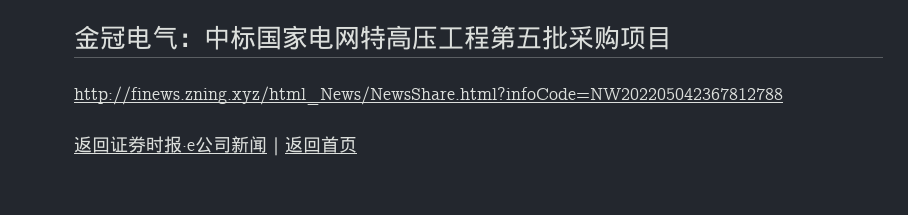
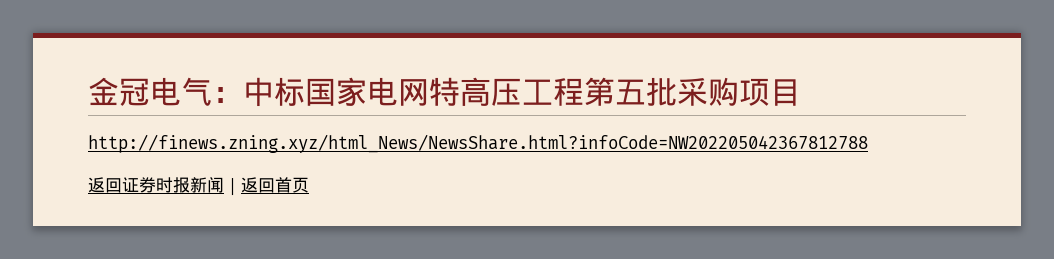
[182,137,231,153] ·e公司 -> (190, 185) none

